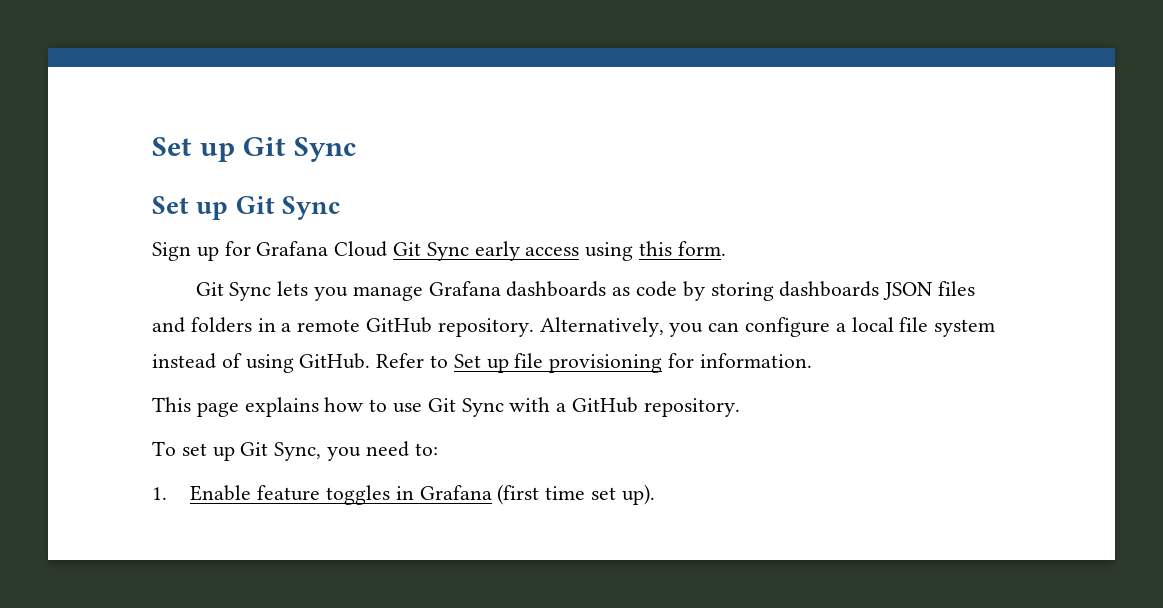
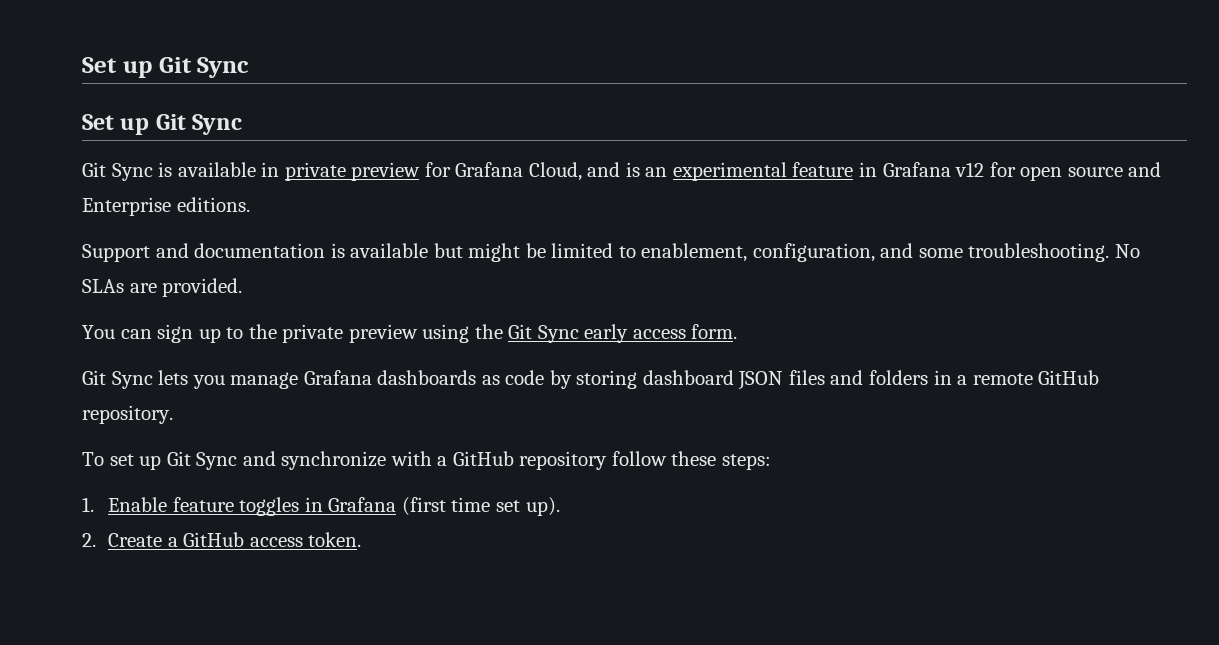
[152,241,388,261] Sign up for Grafana Cloud -> [82,162,1162,181] [82,197,250,216] [82,243,1141,262] [82,278,243,297] [82,324,503,343] Git Sync is available in private preview for Grafana Cloud, and is an experimental feature in Grafana v12 for open source and Enterprise editions. // Support and documentation is available but might be limited to enablement, configuration, and some troubleshooting. No SLAs are provided. // You can sign up to the private preview using the
[585,241,673,261] using this -> (686, 334) none
[779,281,880,297] dashboards -> [642,370,734,385] dashboard
[539,317,996,337] [152,353,812,373] [152,397,740,417] [152,441,438,461] Alternatively, you can configure a local file system instead of using GitHub. Refer to Set up file provisioning for information. // This page explains how to use Git Sync with a GitHub repository. // To set up Git Sync, you need to: -> [82,451,771,470] // To set up Git Sync and synchronize with a GitHub repository follow these steps:
(655, 494) none -> [82,532,362,547] // 2. Create a GitHub access token.

